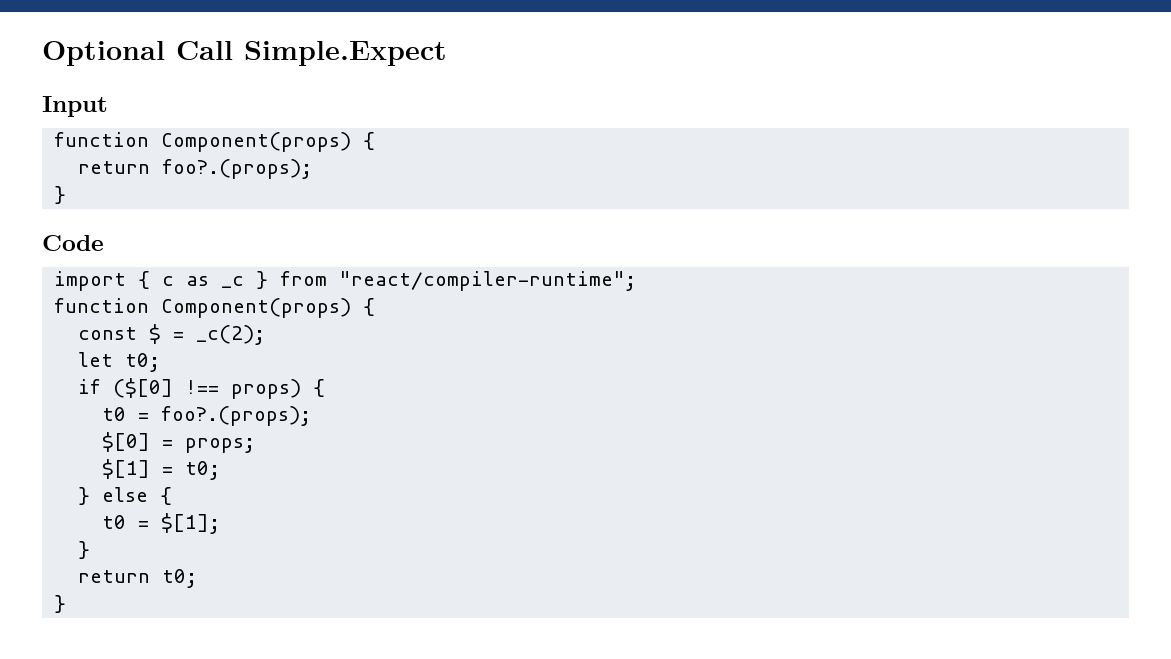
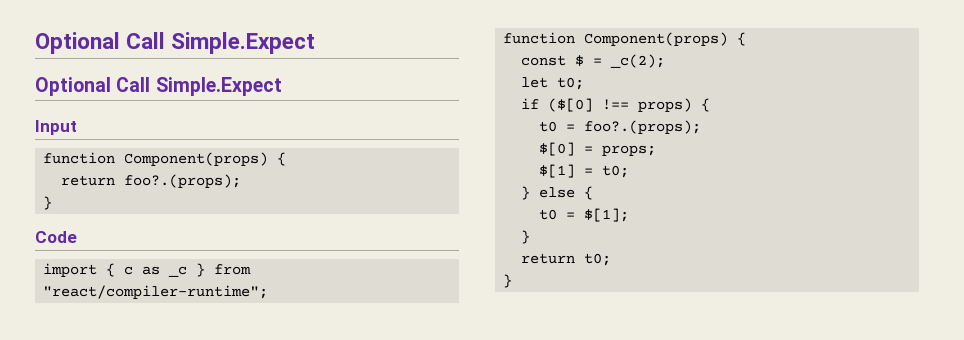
[42,41,447,66] Optional Call Simple.Expect -> [35,32,316,54] [35,77,282,96] Optional Call Simple.Expect // Optional Call Simple.Expect

